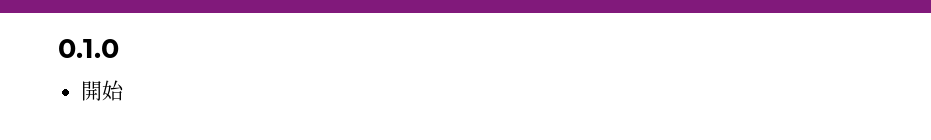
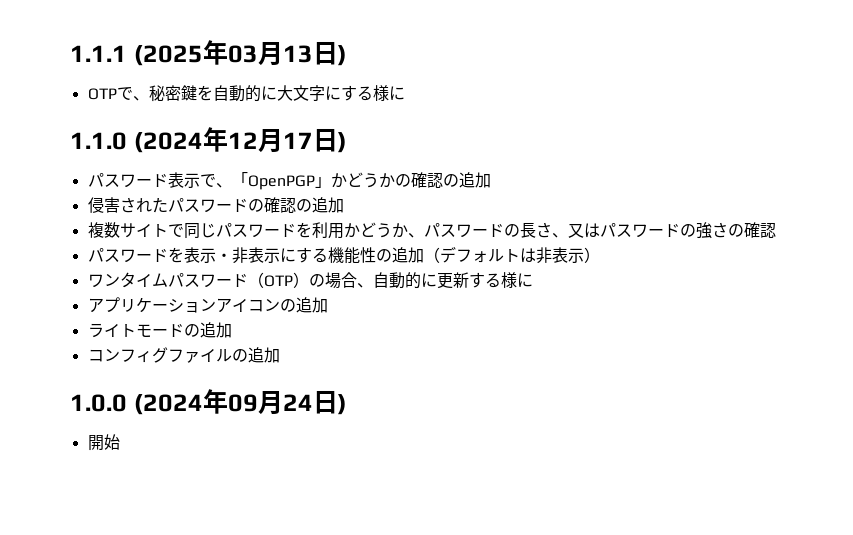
[58,39,119,58] 0.1.0 -> [70,40,347,66] [87,85,405,102] [70,127,347,153] [87,172,491,190] [87,197,344,213] [87,222,776,239] [87,246,600,264] [87,272,533,289] [87,297,328,313] [87,322,232,338] [87,347,280,363] [70,389,347,415] 1.1.1 (2025年03月13日) // OTPで、秘密鍵を自動的に大文字にする様に // 1.1.0 (2024年12月17日) // パスワード表示で、「OpenPGP」かどうかの確認の追加 // 侵害されたパスワードの確認の追加 // 複数サイトで同じパスワードを利用かどうか、パスワードの長さ、又はパスワードの強さの確認 // パスワードを表示・非表示にする機能性の追加（デフォルトは非表示） // ワンタイムパスワード（OTP）の場合、自動的に更新する様に // アプリケーションアイコンの追加 // ライトモードの追加 // コンフィグファイルの追加 // 1.0.0 (2024年09月24日)

